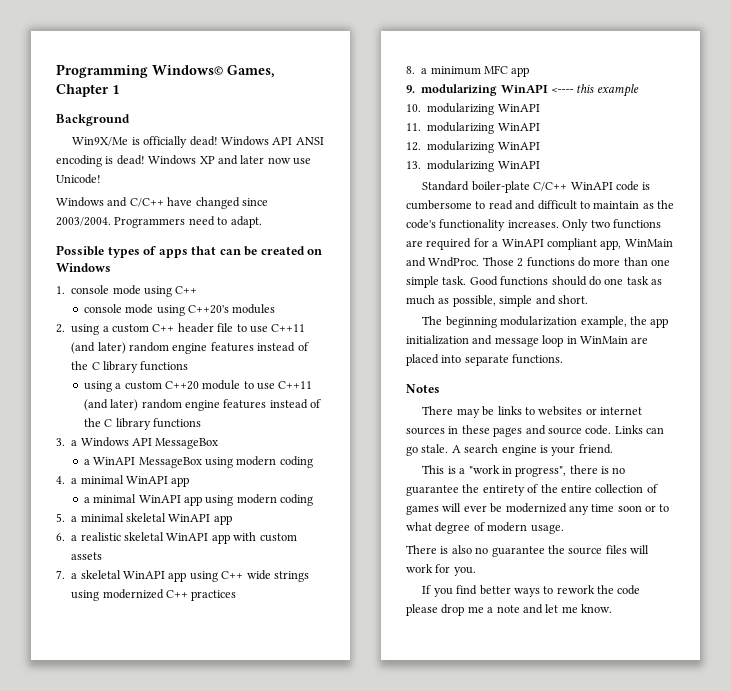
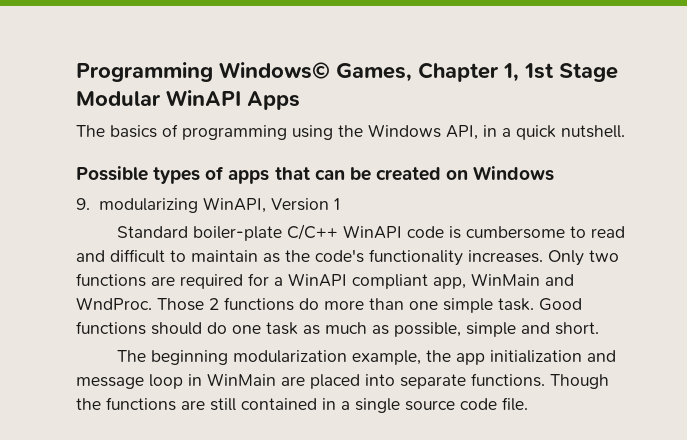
[112,85,119,94] [56,114,130,126] [72,136,324,148] [56,155,311,167] [56,174,101,184] [56,197,268,209] [56,216,262,228] 1 // Background // Win9X/Me is officially dead! Windows API ANSI encoding is dead! Windows XP and later now use Unicode! // Windows and C/C++ have changed since 2003/2004. Programmers need to adapt. -> [503,63,618,82] [76,90,300,110] [76,124,625,140] 1, 1st Stage Modular WinAPI Apps // The basics of programming using the Windows API, in a quick nutshell.
[56,285,198,297] [83,304,276,316] [56,323,306,335] [71,342,309,354] [71,361,189,373] [83,380,313,392] [83,399,322,411] [83,418,201,430] [56,437,219,449] [83,456,313,468] [56,475,190,487] [83,494,314,506] [56,513,232,525] [56,532,297,544] [71,552,103,560] [56,570,309,582] [71,589,237,601] [406,65,530,77] [406,84,639,97] [406,103,540,115] [406,122,540,134] [406,141,540,153] [406,160,540,172] 1. console mode using C++ // console mode using C++20's modules // 2. using a custom C++ header file to use C++11 (and later) random engine features instead of the C library functions // using a custom C++20 module to use C++11 (and later) random engine features instead of the C library functions // 3. a Windows API MessageBox // a WinAPI MessageBox using modern coding // 4. a minimal WinAPI app // a minimal WinAPI app using modern coding // 5. a minimal skeletal WinAPI app // 6. a realistic skeletal WinAPI app with custom assets // 7. a skeletal WinAPI app using C++ wide strings using modernized C++ practices // 8. a minimum MFC app // 9. modularizing WinAPI <---- this example // 10. modularizing WinAPI // 11. modularizing WinAPI // 12. modularizing WinAPI // 13. modularizing WinAPI -> [76,197,340,213] 9. modularizing WinAPI, Version 1
[406,384,440,393] [422,406,643,418] [406,425,664,437] [406,444,613,456] [422,465,626,477] [406,484,658,496] [406,503,670,515] [406,522,564,534] [406,545,649,557] [406,564,476,576] [422,585,641,597] [406,604,612,616] // Notes // There may be links to websites or internet sources in these pages and source code. Links can go stale. A search engine is your friend. // This is a "work in progress", there is no guarantee the entirety of the entire collection of games will ever be modernized any time soon or to what degree of modern usage. // There is also no guarantee the source files will work for you. // If you find better ways to rework the code please drop me a note and let me know. -> [550,374,609,389] [76,397,528,413] Though the functions are still contained in a single source code file.

